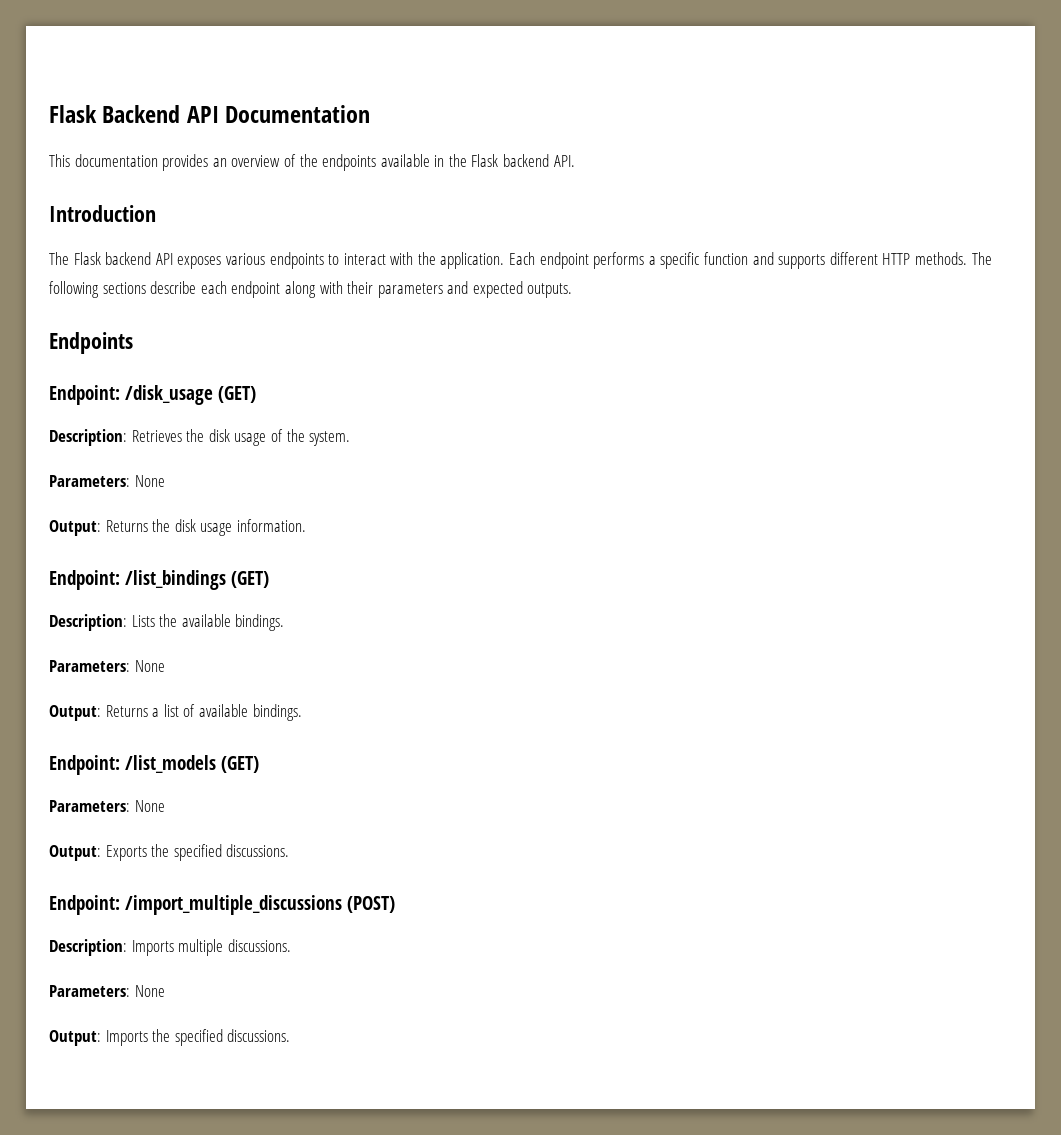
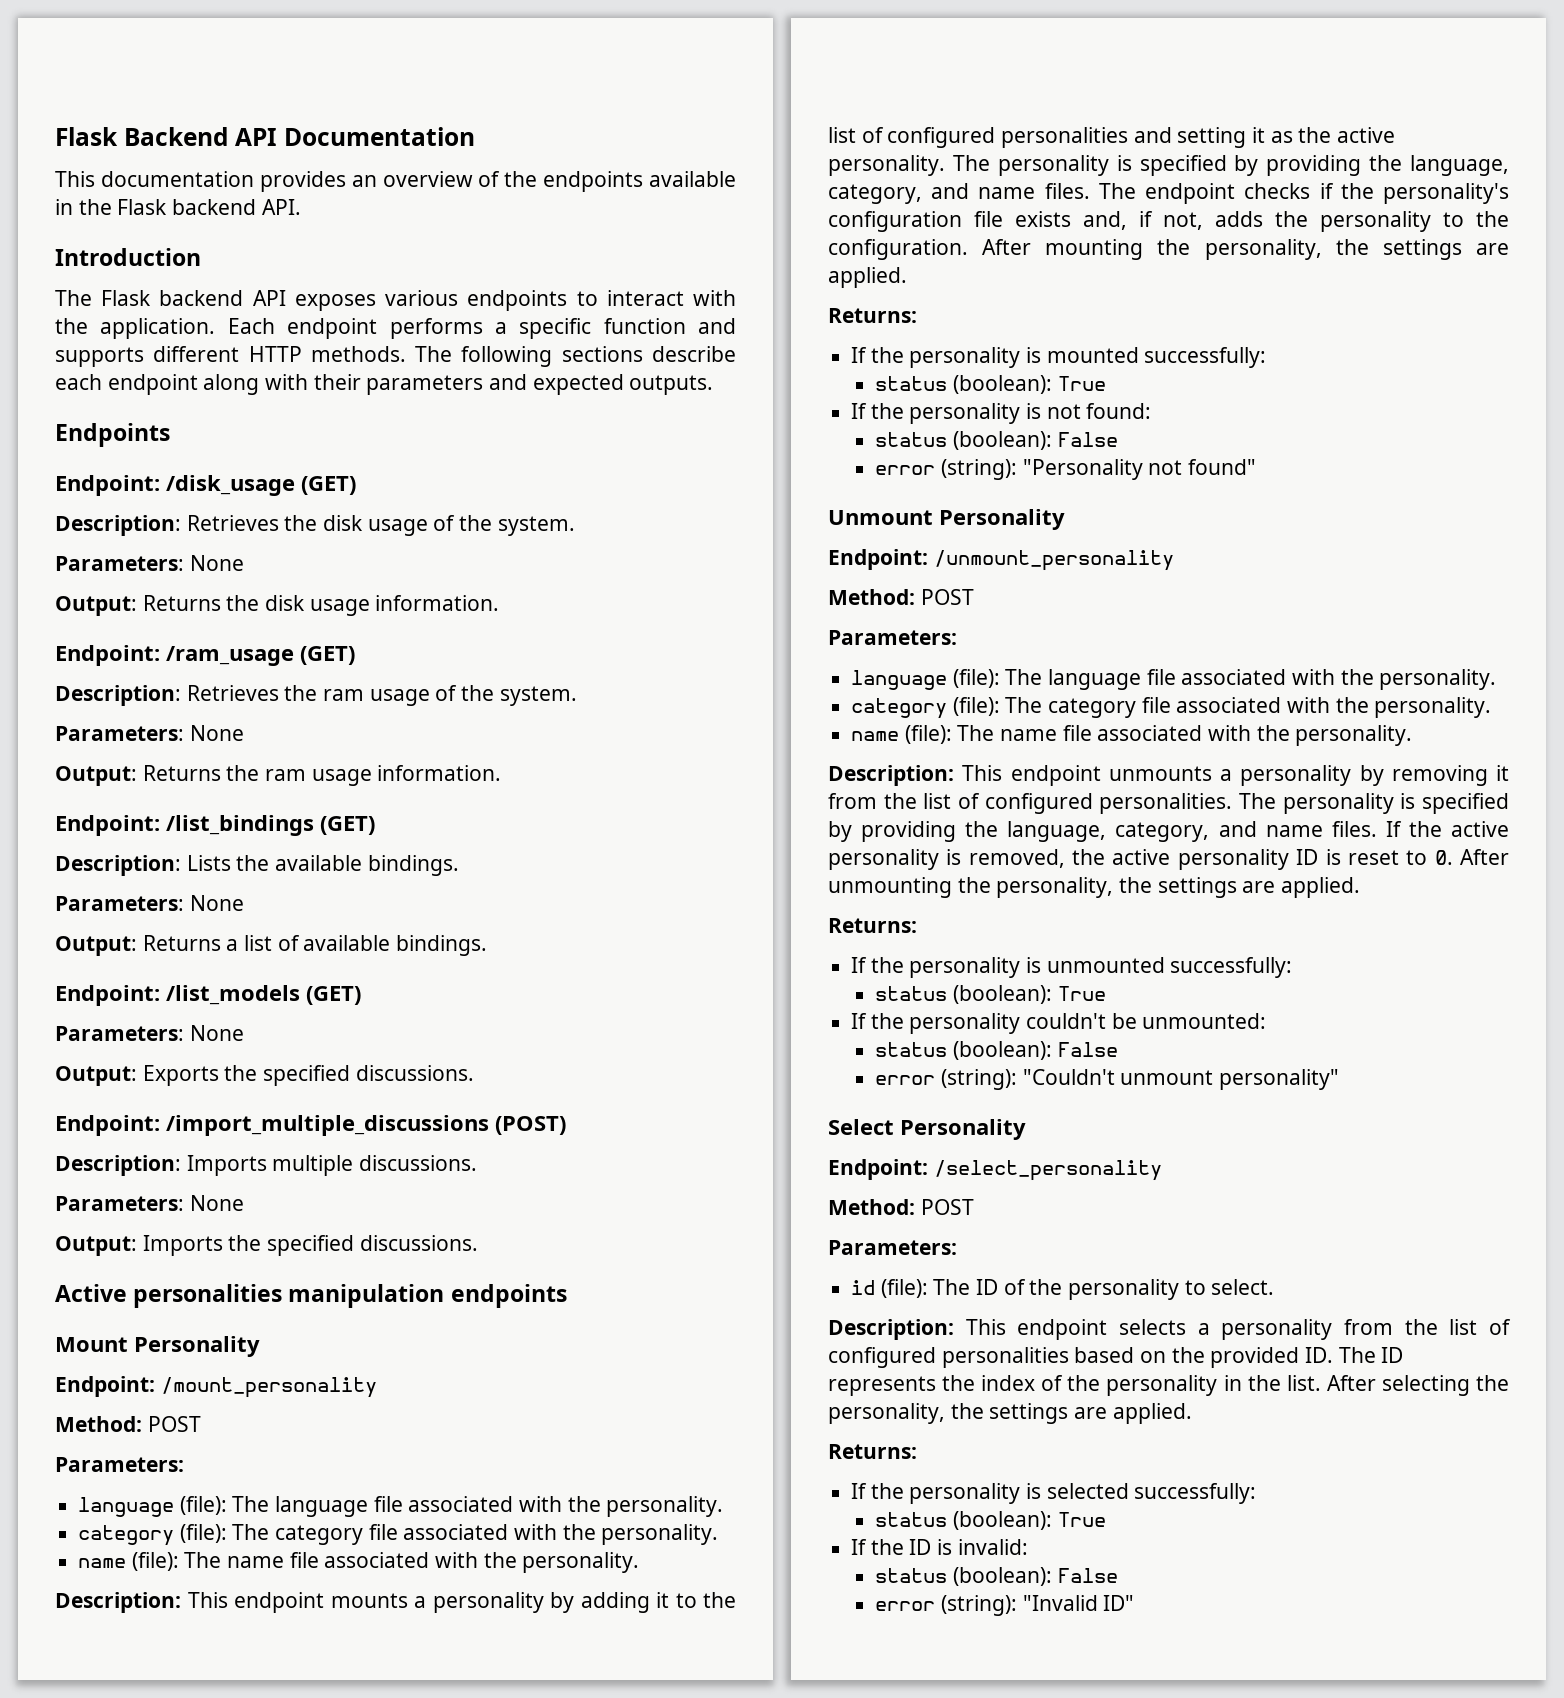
(306, 525) none -> [55,645,355,666] [55,685,577,706] [55,725,244,741] [55,765,502,786] // Endpoint: /ram_usage (GET) // Description: Retrieves the ram usage of the system. // Parameters: None // Output: Returns the ram usage information.
(291, 1035) none -> [55,1284,567,1308] [55,1336,260,1357] [55,1376,377,1398] [55,1416,201,1432] [55,1457,184,1472] [78,1496,724,1517] [78,1524,719,1546] [78,1552,640,1573] [55,1592,736,1613] [828,127,1396,148] [828,155,1509,176] [828,183,1509,204] [828,211,1509,232] [828,239,1509,260] [828,267,907,288] [828,308,917,323] [851,347,1267,368] [875,375,1106,394] [851,403,1152,424] [875,431,1118,450] [875,459,1256,480] [828,509,1065,530] [828,549,1174,571] [828,589,974,605] [828,630,957,645] [851,669,1497,690] [851,697,1492,719] [851,725,1413,746] [828,765,1509,786] [828,793,1509,814] [828,821,1509,842] [828,849,1509,870] [828,877,1361,898] [828,918,917,933] [851,957,1293,978] [875,985,1106,1004] [851,1013,1267,1034] [875,1041,1118,1060] [875,1069,1339,1090] [828,1119,1026,1140] [828,1159,1162,1181] [828,1199,974,1215] [828,1240,957,1255] [851,1279,1275,1300] [828,1319,1511,1340] [828,1347,1404,1368] [828,1375,1509,1396] [828,1403,1192,1424] [828,1444,917,1459] [851,1483,1257,1504] [875,1511,1106,1530] [851,1539,1028,1555] [875,1567,1118,1586] [875,1595,1135,1616] // Active personalities manipulation endpoints // Mount Personality // Endpoint: /mount_personality // Method: POST // Parameters: // language (file): The language file associated with the personality. // category (file): The category file associated with the personality. // name (file): The name file associated with the personality. // Description: This endpoint mounts a personality by adding it to the list of configured personalities and setting it as the active personality. The personality is specified by providing the language, category, and name files. The endpoint checks if the personality's configuration file exists and, if not, adds the personality to the configuration. After mounting the personality, the settings are applied. // Returns: // If the personality is mounted successfully: // status (boolean): True // If the personality is not found: // status (boolean): False // error (string): "Personality not found" // Unmount Personality // Endpoint: /unmount_personality // Method: POST // Parameters: // language (file): The language file associated with the personality. // category (file): The category file associated with the personality. // name (file): The name file associated with the personality. // Description: This endpoint unmounts a personality by removing it from the list of configured personalities. The personality is specified by providing the language, category, and name files. If the active personality is removed, the active personality ID is reset to 0. After unmounting the personality, the settings are applied. // Returns: // If the personality is unmounted successfully: // status (boolean): True // If the personality couldn't be unmounted: // status (boolean): False // error (string): "Couldn't unmount personality" // Select Personality // Endpoint: /select_personality // Method: POST // Parameters: // id (file): The ID of the personality to select. // Description: This endpoint selects a personality from the list of configured personalities based on the provided ID. The ID represents the index of the personality in the list. After selecting the personality, the settings are applied. // Returns: // If the personality is selected successfully: // status (boolean): True // If the ID is invalid: // status (boolean): False // error (string): "Invalid ID"

